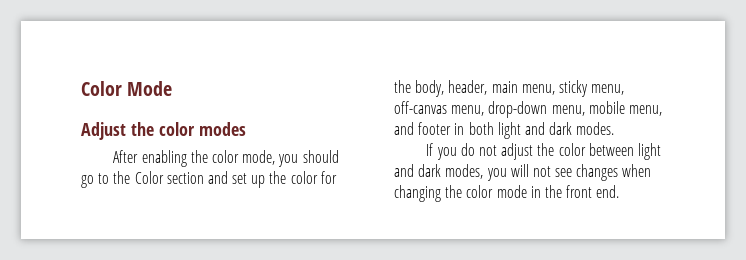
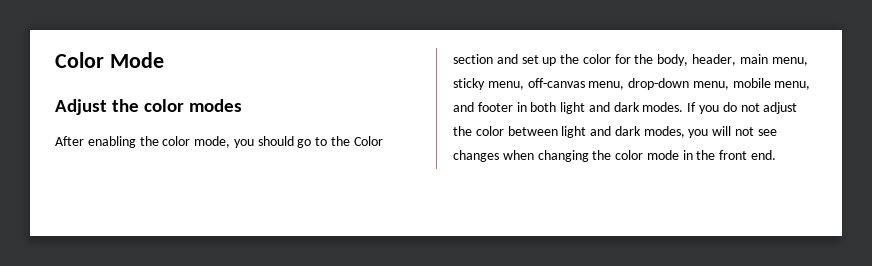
(615, 128) // -> (684, 107) none

